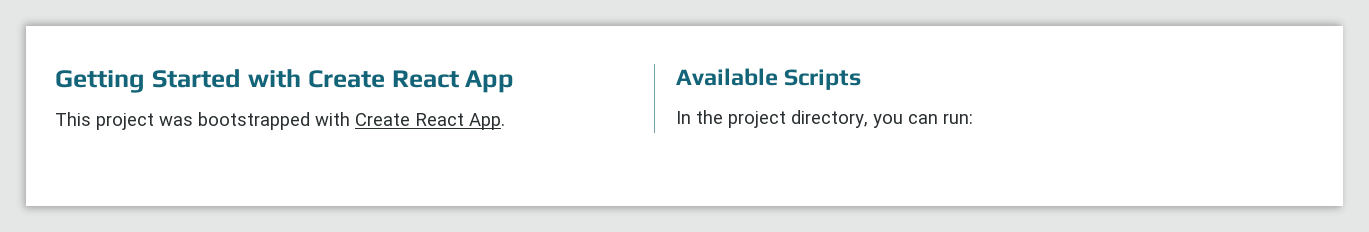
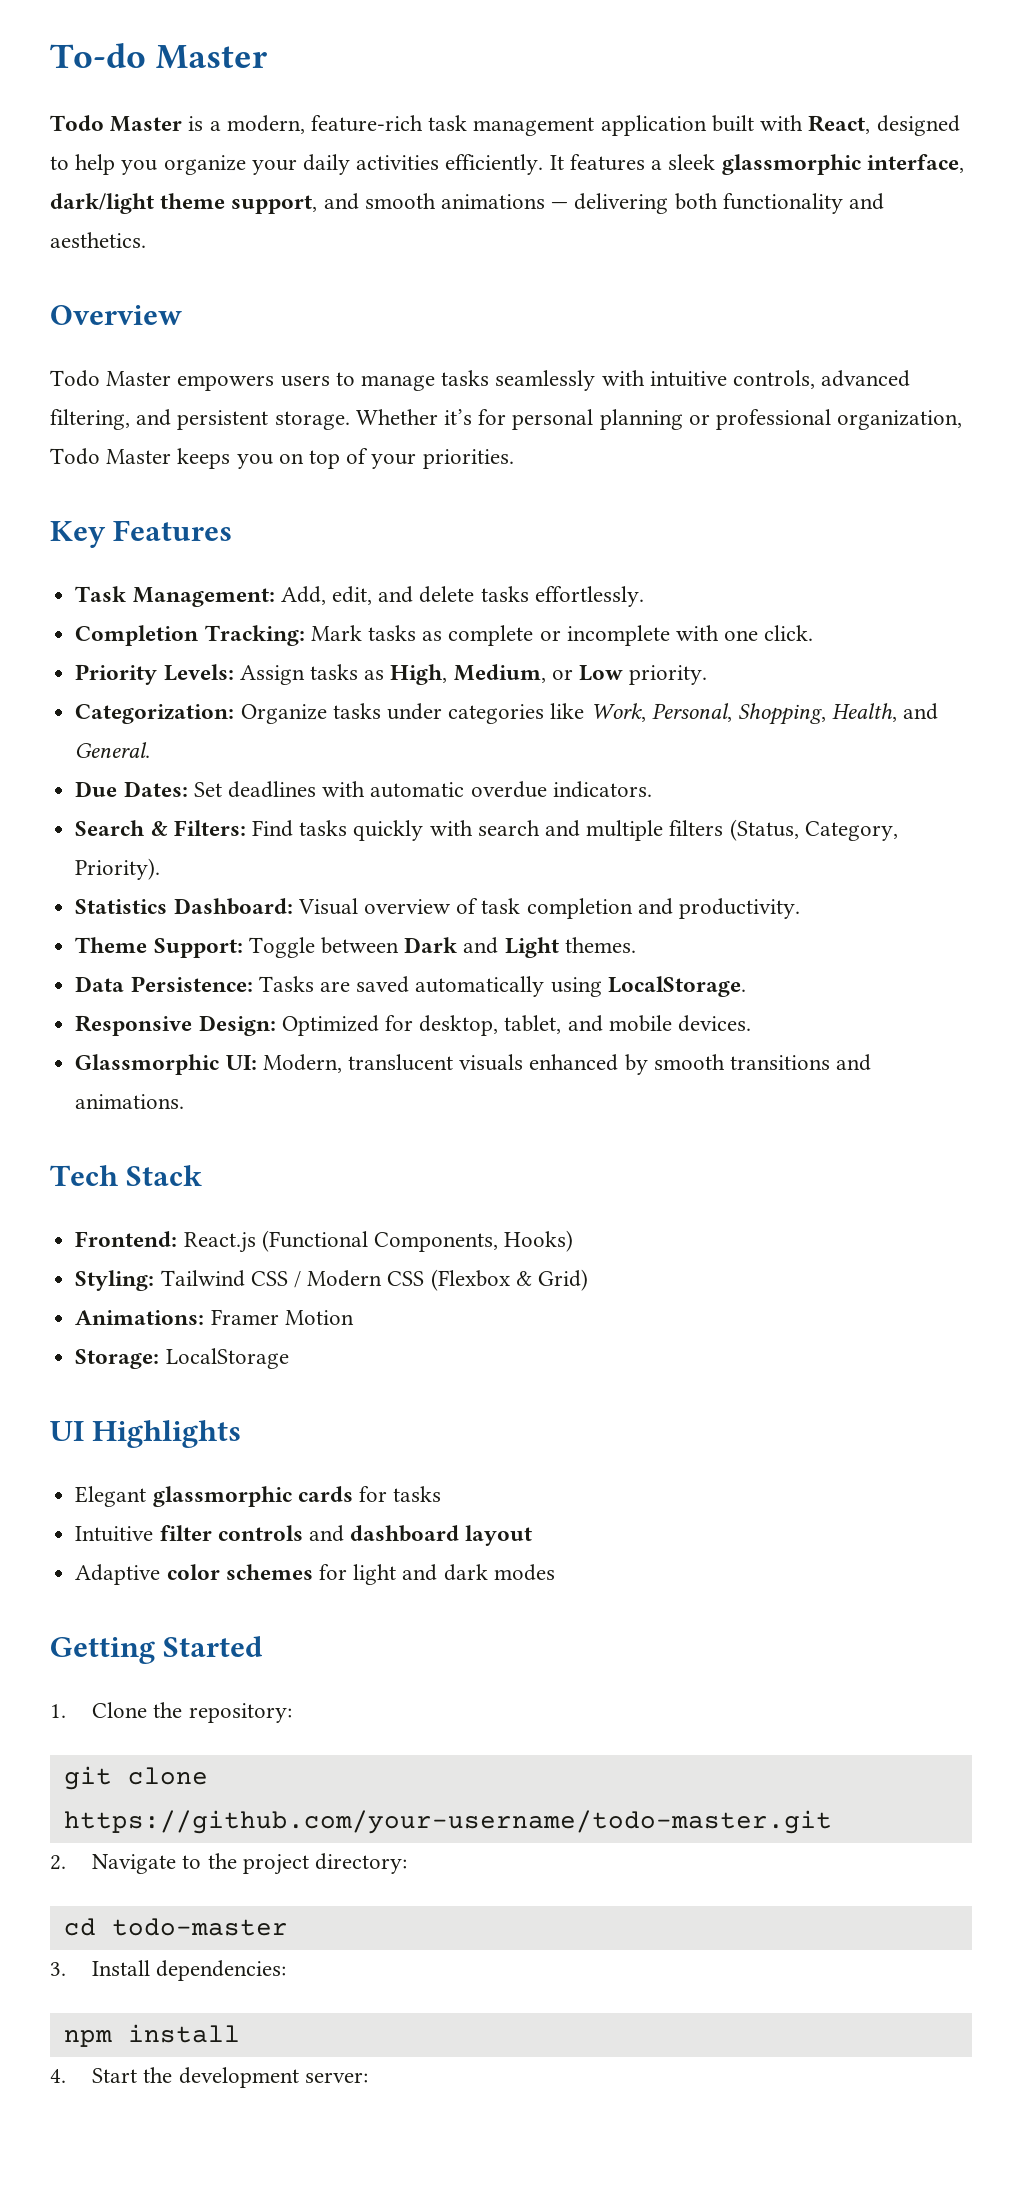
[55,69,515,93] [55,112,505,130] [676,68,862,90] [676,110,973,128] Getting Started with Create React App // This project was bootstrapped with Create React App. // Available Scripts // In the project directory, you can run: -> [50,43,267,69] [50,115,960,136] [50,154,964,175] [50,193,885,214] [50,232,146,248] [50,305,182,325] [50,370,911,391] [50,409,963,430] [50,448,514,469] [50,520,233,548] [75,586,644,607] [75,625,814,646] [75,664,708,685] [75,703,939,725] [75,742,151,758] [75,781,652,798] [75,819,898,841] [75,858,161,880] [75,898,800,919] [75,937,636,958] [75,976,746,997] [75,1015,751,1036] [75,1054,872,1075] [75,1094,185,1109] [50,1165,203,1186] [75,1230,574,1253] [75,1269,588,1291] [75,1309,354,1325] [75,1348,289,1369] [50,1420,242,1448] [75,1486,442,1507] [75,1525,533,1546] [75,1564,555,1585] [50,1636,264,1664] [50,1702,292,1723] [63,1766,208,1790] [63,1810,832,1834] [50,1853,408,1875] [63,1918,288,1936] [50,1960,287,1981] [63,2024,240,2047] [50,2067,368,2088] To-do Master // Todo Master is a modern, feature-rich task management application built with React, designed to help you organize your daily activities efficiently. It features a sleek glassmorphic interface, dark/light theme support, and smooth animations — delivering both functionality and aesthetics. // Overview // Todo Master empowers users to manage tasks seamlessly with intuitive controls, advanced filtering, and persistent storage. Whether it’s for personal planning or professional organization, Todo Master keeps you on top of your priorities. // Key Features // Task Management: Add, edit, and delete tasks effortlessly. // Completion Tracking: Mark tasks as complete or incomplete with one click. // Priority Levels: Assign tasks as High, Medium, or Low priority. // Categorization: Organize tasks under categories like Work, Personal, Shopping, Health, and General. // Due Dates: Set deadlines with automatic overdue indicators. // Search & Filters: Find tasks quickly with search and multiple filters (Status, Category, Priority). // Statistics Dashboard: Visual overview of task completion and productivity. // Theme Support: Toggle between Dark and Light themes. // Data Persistence: Tasks are saved automatically using LocalStorage. // Responsive Design: Optimized for desktop, tablet, and mobile devices. // Glassmorphic UI: Modern, translucent visuals enhanced by smooth transitions and animations. // Tech Stack // Frontend: React.js (Functional Components, Hooks) // Styling: Tailwind CSS / Modern CSS (Flexbox & Grid) // Animations: Framer Motion // Storage: LocalStorage // UI Highlights // Elegant glassmorphic cards for tasks // Intuitive filter controls and dashboard layout // Adaptive color schemes for light and dark modes // Getting Started // 1. Clone the repository: // git clone https://github.com/your-username/todo-master.git // 2. Navigate to the project directory: // cd todo-master // 3. Install dependencies: // npm install // 4. Start the development server:

